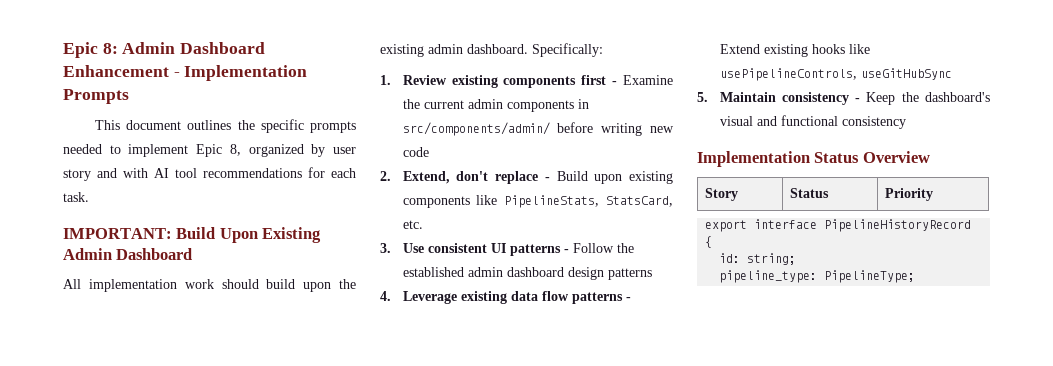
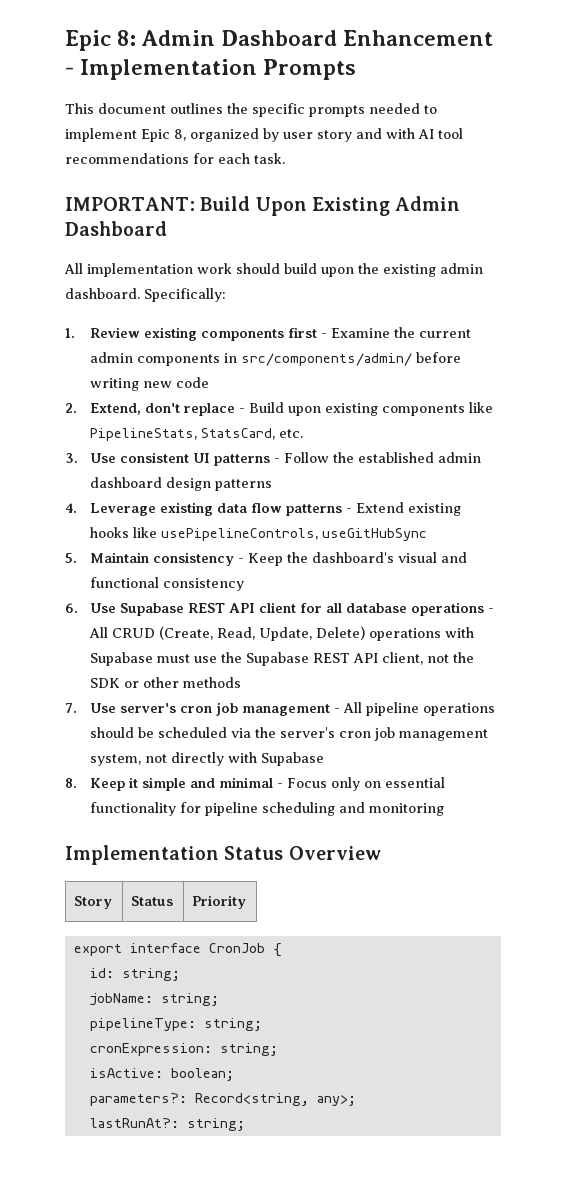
(906, 122) none -> [65,602,495,616] [89,626,475,641] [90,652,475,666] [90,677,242,688] [65,702,496,716] [90,727,489,741] [90,752,325,766] [65,777,446,791] [90,802,445,816] // 6. Use Supabase REST API client for all database operations - All CRUD (Create, Read, Update, Delete) operations with Supabase must use the Supabase REST API client, not the SDK or other methods // 7. Use server's cron job management - All pipeline operations should be scheduled via the server's cron job management system, not directly with Supabase // 8. Keep it simple and minimal - Focus only on essential functionality for pipeline scheduling and monitoring
[824,219,972,232] PipelineHistoryRecord -> [208,943,265,953] CronJob
[719,270,916,283] pipeline_type: PipelineType; -> [89,993,219,1006] [89,1018,262,1031] [89,1043,278,1056] [89,1068,234,1081] [89,1093,356,1106] [89,1118,245,1131] jobName: string; // pipelineType: string; // cronExpression: string; // isActive: boolean; // parameters?: Record<string, any>; // lastRunAt?: string;

